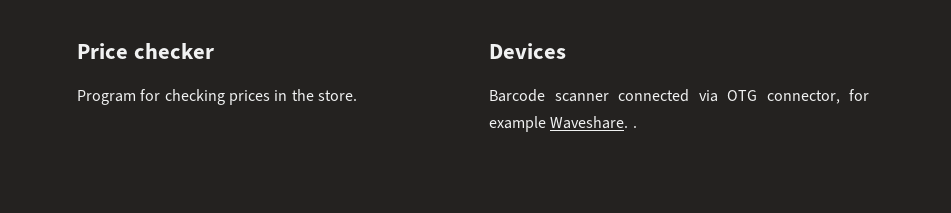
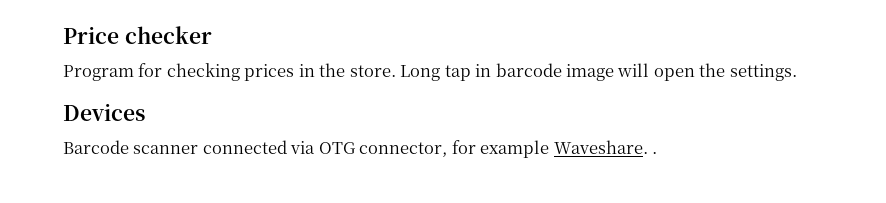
(357, 95) none -> [400,63,797,81] Long tap in barcode image will open the settings.

